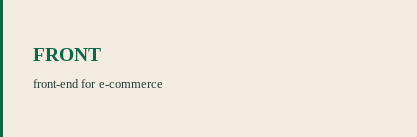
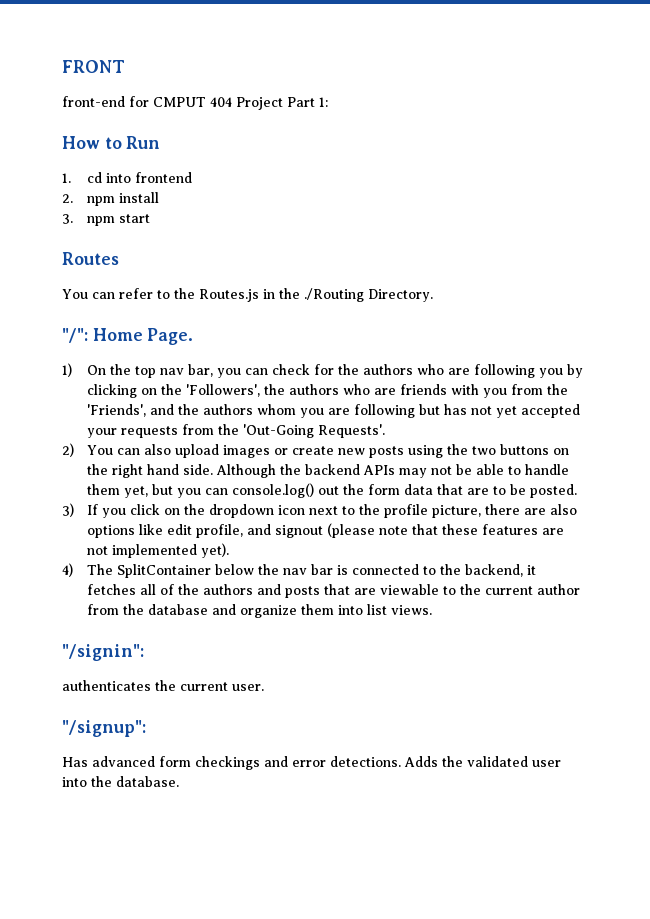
[98,82,163,88] e-commerce -> [153,97,328,110] [62,136,161,149] [62,172,192,183] [62,192,159,206] [62,214,150,226] [62,252,119,265] [62,288,433,302] [62,328,194,345] [62,363,583,378] [86,384,568,398] [86,404,580,418] [86,424,385,438] [62,443,569,458] [86,464,569,478] [86,483,577,498] [62,503,577,518] [86,523,564,538] [86,543,229,558] [62,563,536,578] [86,584,580,598] [86,604,432,618] [62,644,144,661] [62,680,264,691] [62,720,146,737] [62,756,561,770] [62,776,179,787] CMPUT 404 Project Part 1: // How to Run // 1. cd into frontend // 2. npm install // 3. npm start // Routes // You can refer to the Routes.js in the ./Routing Directory. // "/": Home Page. // 1) On the top nav bar, you can check for the authors who are following you by clicking on the 'Followers', the authors who are friends with you from the 'Friends', and the authors whom you are following but has not yet accepted your requests from the 'Out-Going Requests'. // 2) You can also upload images or create new posts using the two buttons on the right hand side. Although the backend APIs may not be able to handle them yet, but you can console.log() out the form data that are to be posted. // 3) If you click on the dropdown icon next to the profile picture, there are also options like edit profile, and signout (please note that these features are not implemented yet). // 4) The SplitContainer below the nav bar is connected to the backend, it fetches all of the authors and posts that are viewable to the current author from the database and organize them into list views. // "/signin": // authenticates the current user. // "/signup": // Has advanced form checkings and error detections. Adds the validated user into the database.

